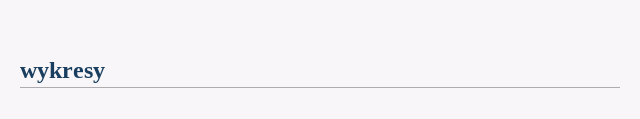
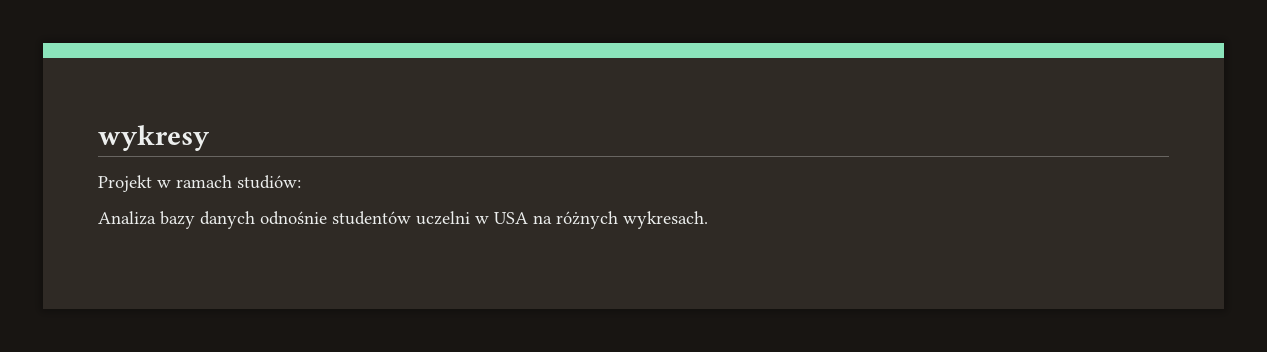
(105, 72) none -> [98,175,301,192] [98,211,708,229] // Projekt w ramach studiów: // Analiza bazy danych odnośnie studentów uczelni w USA na różnych wykresach.

